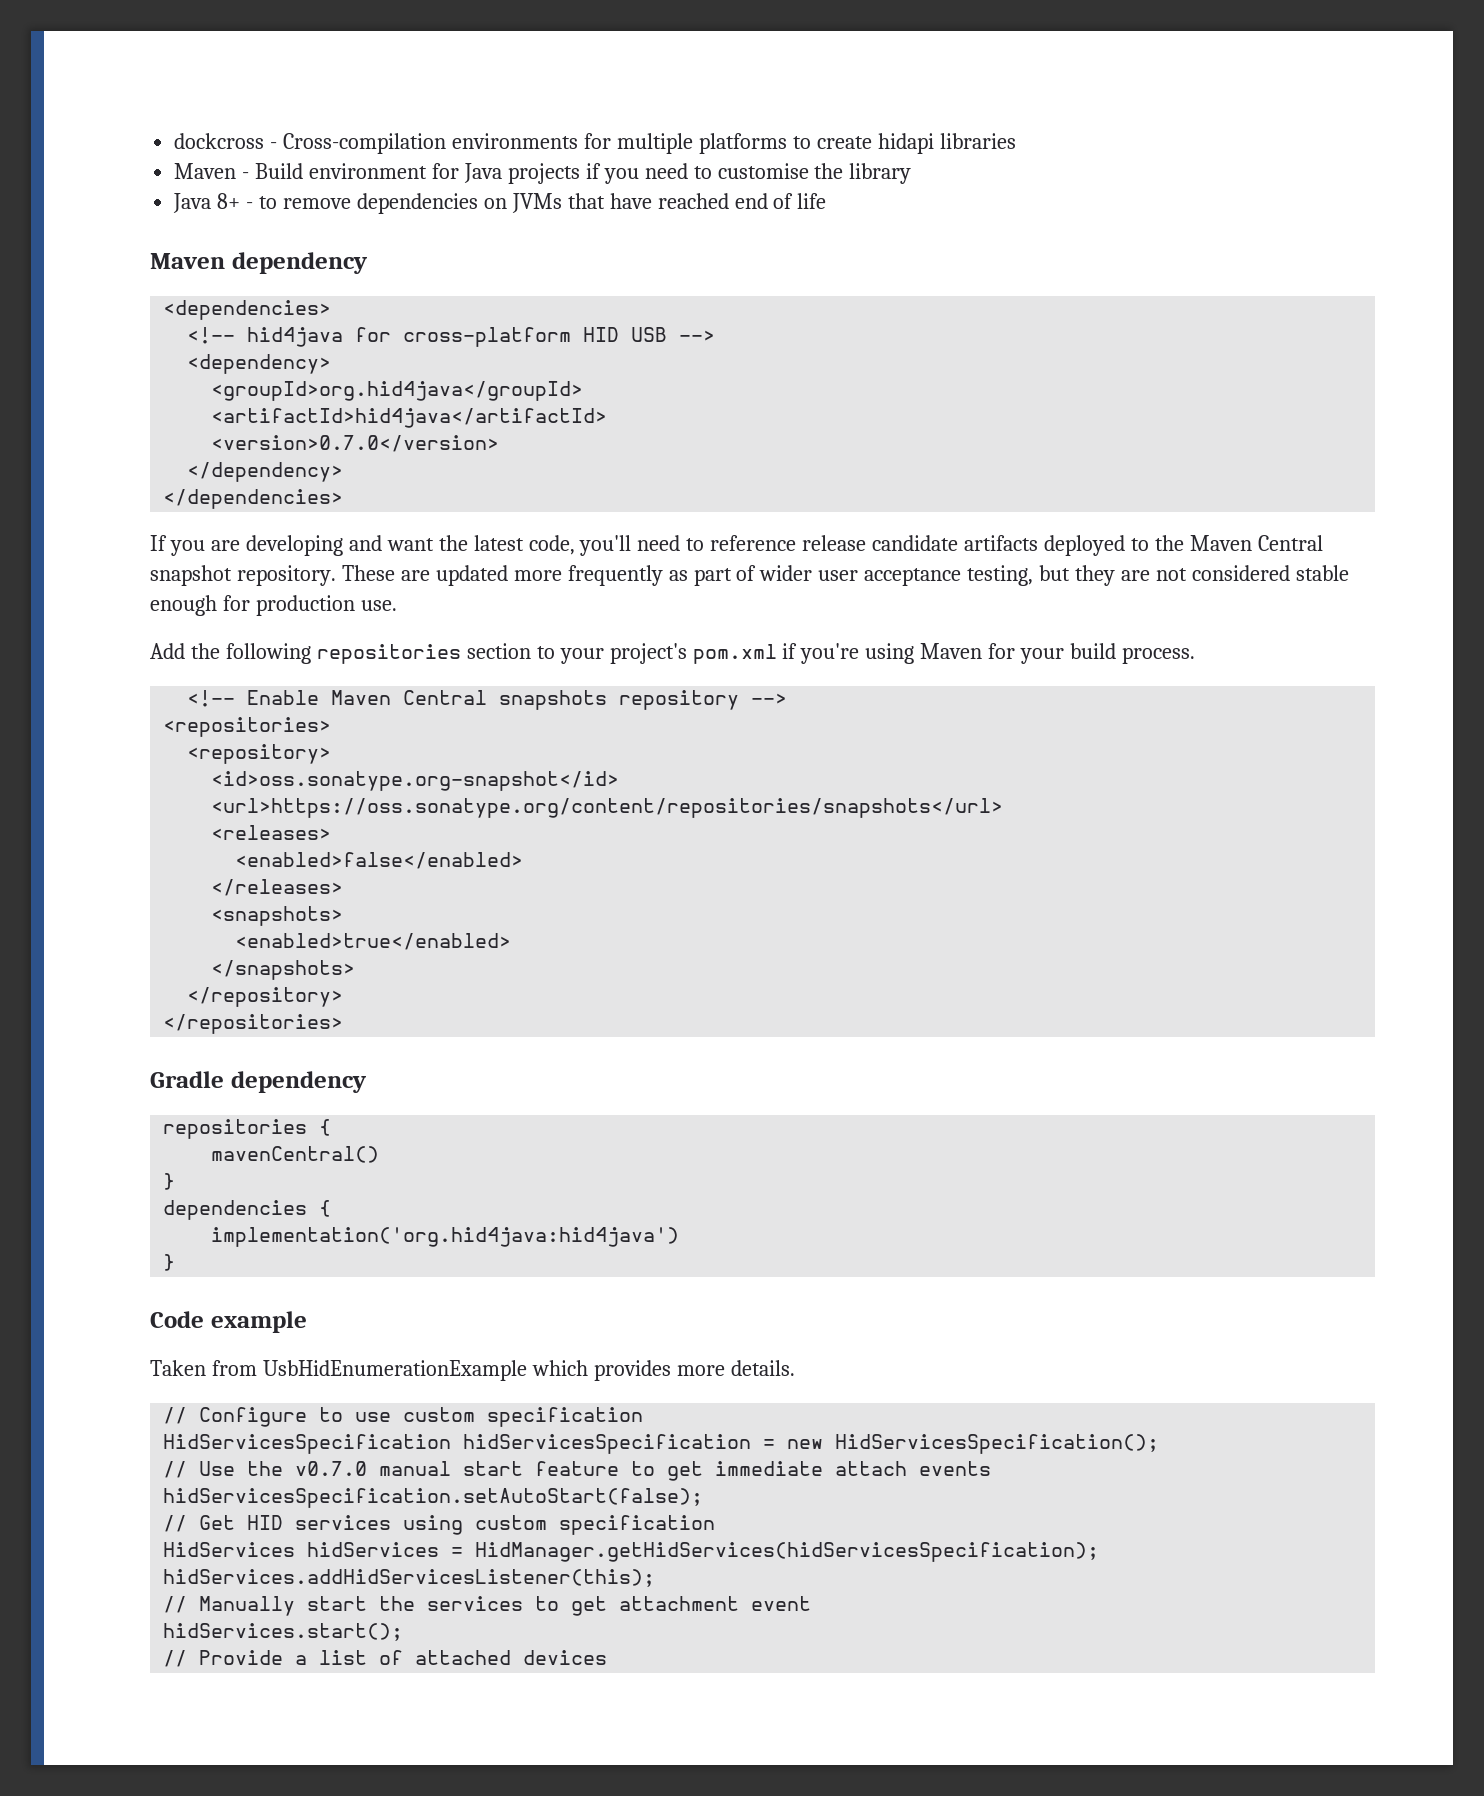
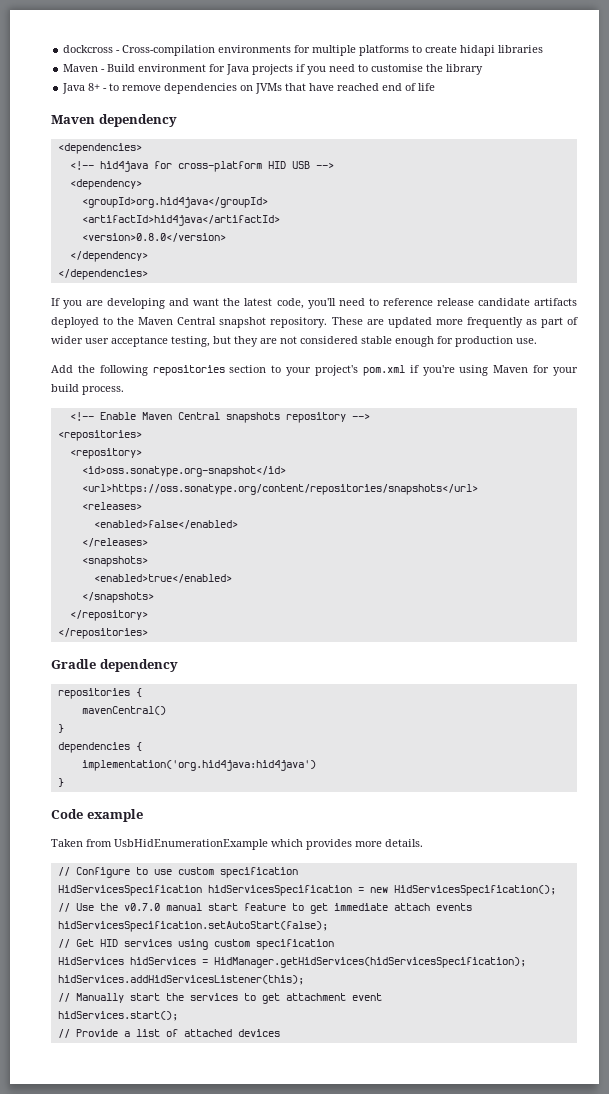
[211,435,500,452] <version>0.7.0</version> -> [81,233,226,242] <version>0.8.0</version>

